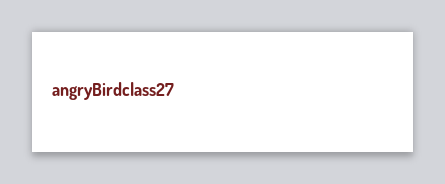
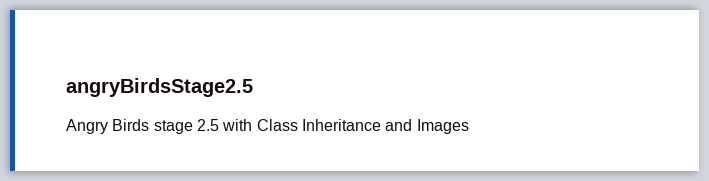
[52,82,174,100] angryBirdclass27 -> [66,78,253,97] [66,119,469,134] angryBirdsStage2.5 // Angry Birds stage 2.5 with Class Inheritance and Images

